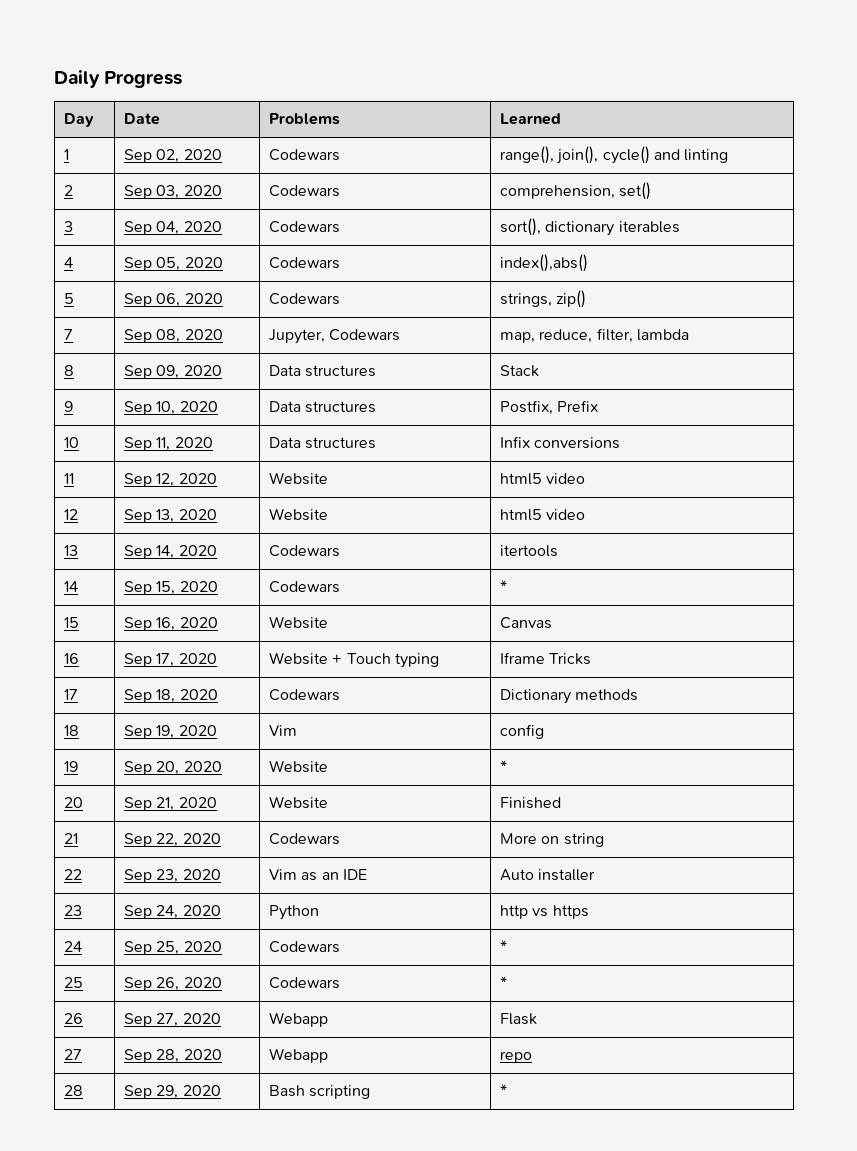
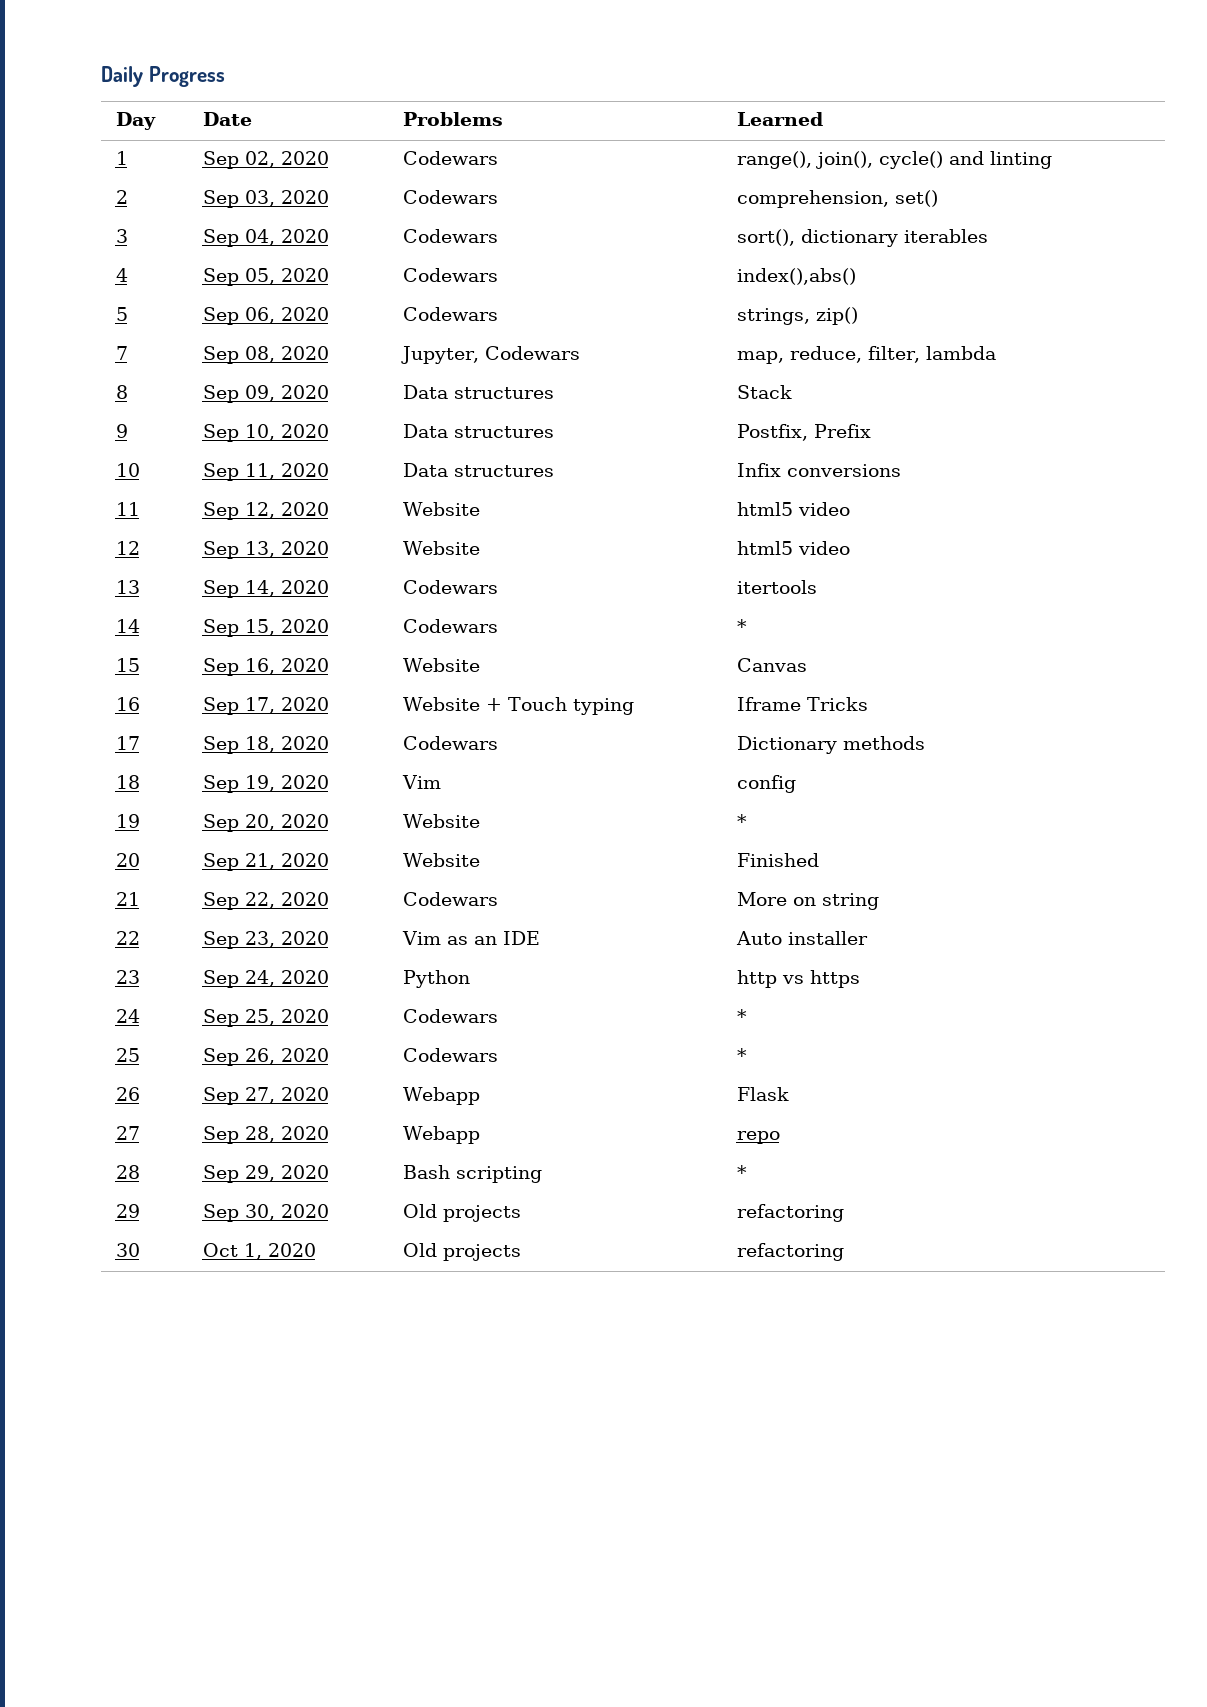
(507, 1090) none -> [115,1204,140,1218] [202,1204,329,1222] [402,1204,521,1222] [736,1204,844,1222] [115,1243,140,1257] [202,1243,316,1260] [402,1243,521,1261] [736,1243,844,1261] // 29 | Sep 30, 2020 | Old projects | refactoring // 30 | Oct 1, 2020 | Old projects | refactoring

